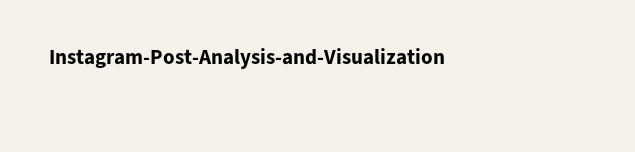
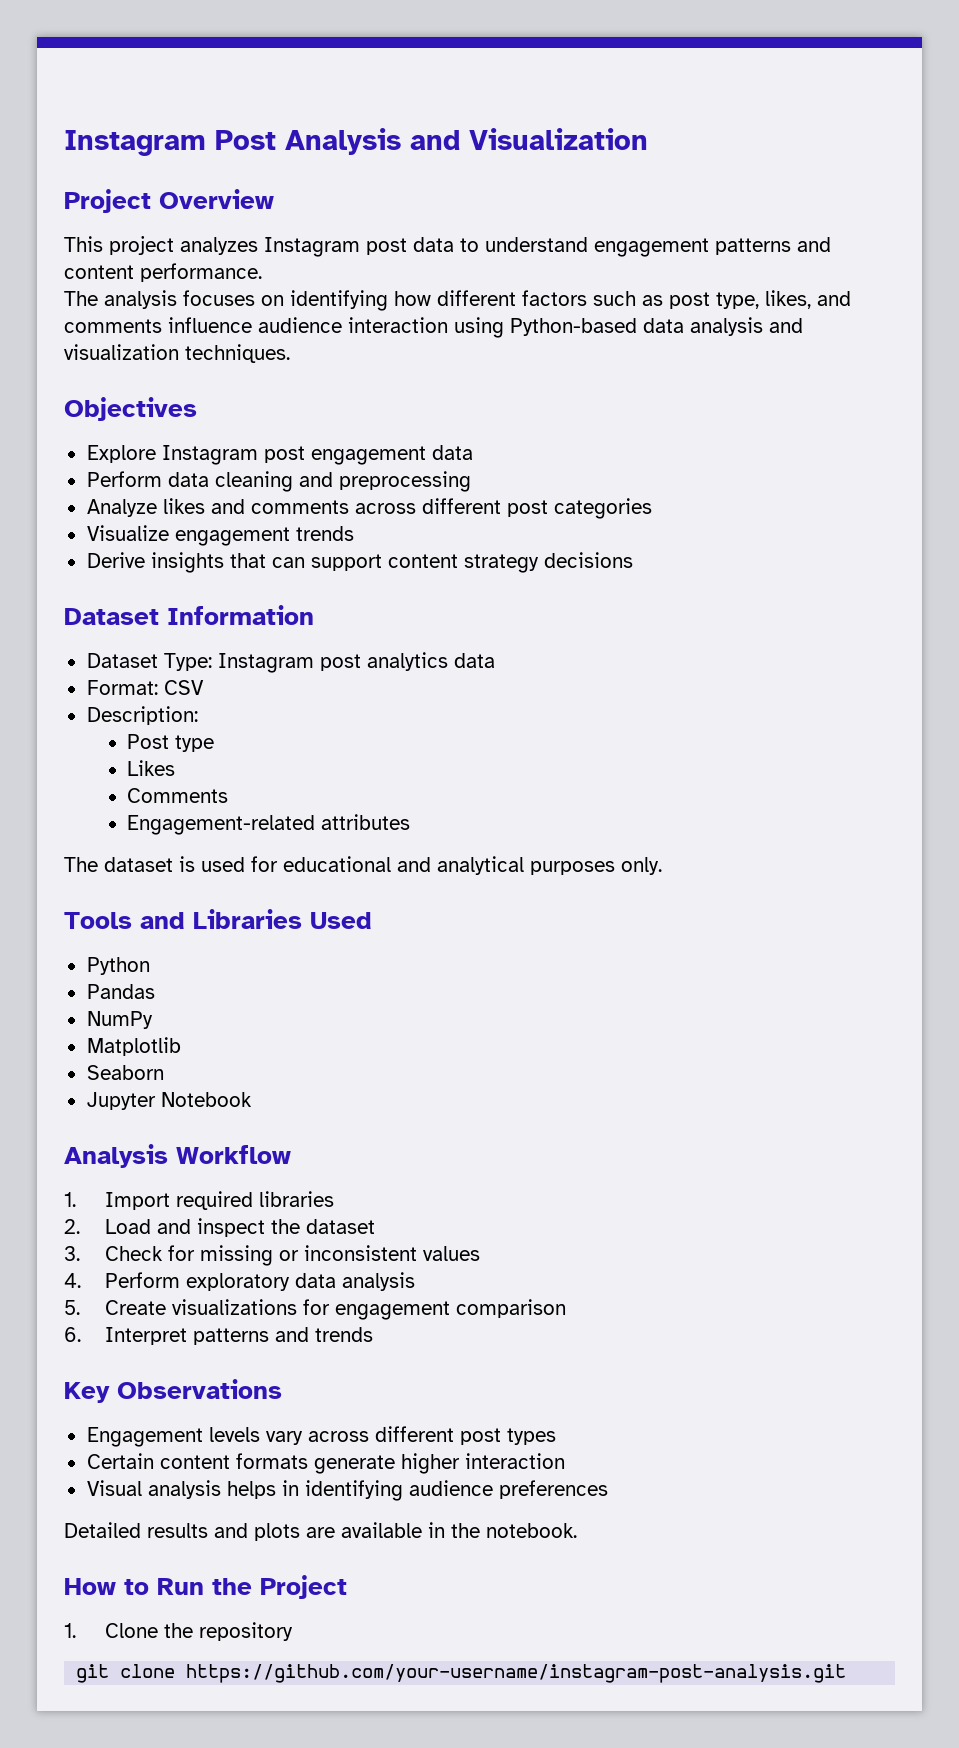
[49,48,445,69] Instagram-Post-Analysis-and-Visualization -> [64,128,648,156] [64,189,274,213] [64,236,831,257] [64,263,262,282] [64,290,851,311] [64,317,803,338] [64,344,290,363] [64,397,197,421] [86,445,473,465] [86,471,471,492] [86,498,652,519] [86,525,354,546] [86,552,633,573] [64,605,314,625] [86,652,495,673] [86,680,204,695] [86,706,198,725] [127,734,215,752] [127,760,176,776] [127,788,229,803] [127,814,411,835] [64,856,662,875] [64,909,372,929] [86,957,150,975] [86,984,155,999] [86,1011,153,1029] [86,1037,181,1056] [86,1065,164,1080] [86,1092,252,1110] [64,1144,291,1168] [64,1191,334,1210] [64,1218,375,1237] [64,1245,480,1266] [64,1272,415,1291] [64,1299,566,1320] [64,1327,373,1345] [64,1379,282,1403] [86,1426,556,1447] [86,1453,565,1474] [86,1480,608,1501] [64,1522,577,1541] [64,1575,347,1599] [64,1622,293,1641] [76,1664,847,1683] Instagram Post Analysis and Visualization // Project Overview // This project analyzes Instagram post data to understand engagement patterns and content performance. // The analysis focuses on identifying how different factors such as post type, likes, and comments influence audience interaction using Python-based data analysis and visualization techniques. // Objectives // Explore Instagram post engagement data // Perform data cleaning and preprocessing // Analyze likes and comments across different post categories // Visualize engagement trends // Derive insights that can support content strategy decisions // Dataset Information // Dataset Type: Instagram post analytics data // Format: CSV // Description: // Post type // Likes // Comments // Engagement-related attributes // The dataset is used for educational and analytical purposes only. // Tools and Libraries Used // Python // Pandas // NumPy // Matplotlib // Seaborn // Jupyter Notebook // Analysis Workflow // 1. Import required libraries // 2. Load and inspect the dataset // 3. Check for missing or inconsistent values // 4. Perform exploratory data analysis // 5. Create visualizations for engagement comparison // 6. Interpret patterns and trends // Key Observations // Engagement levels vary across different post types // Certain content formats generate higher interaction // Visual analysis helps in identifying audience preferences // Detailed results and plots are available in the notebook. // How to Run the Project // 1. Clone the repository // git clone https://github.com/your-username/instagram-post-analysis.git

